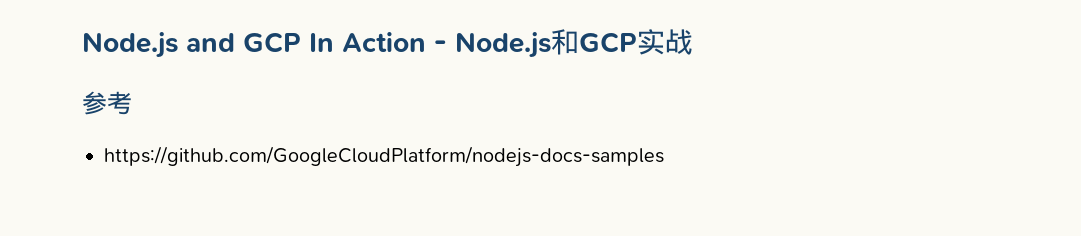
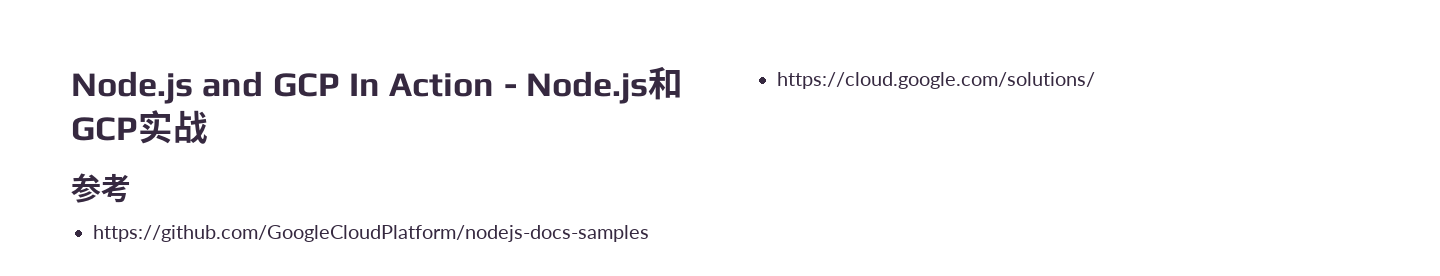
(664, 156) none -> [777,72,1095,89] // https://cloud.google.com/solutions/

